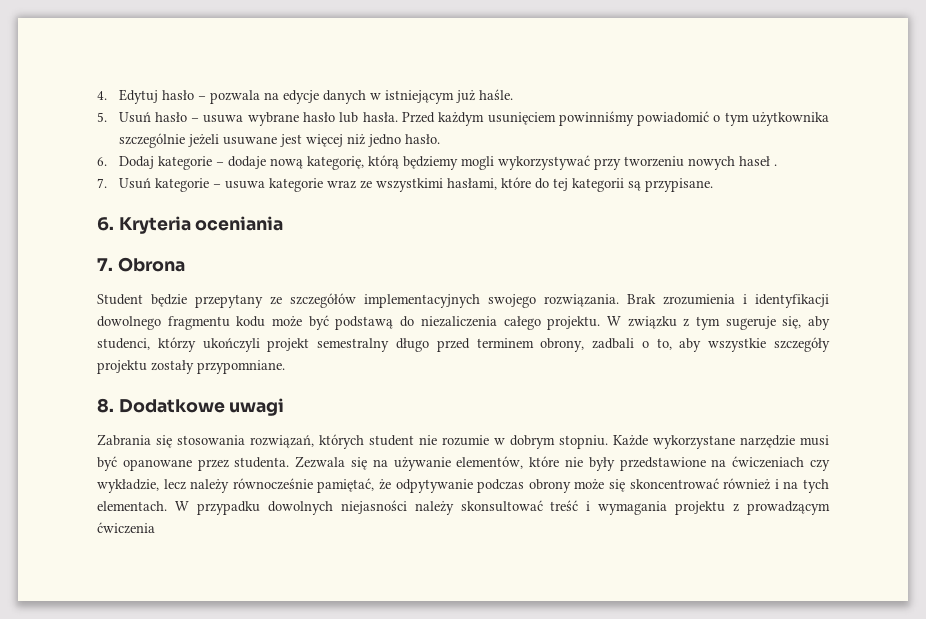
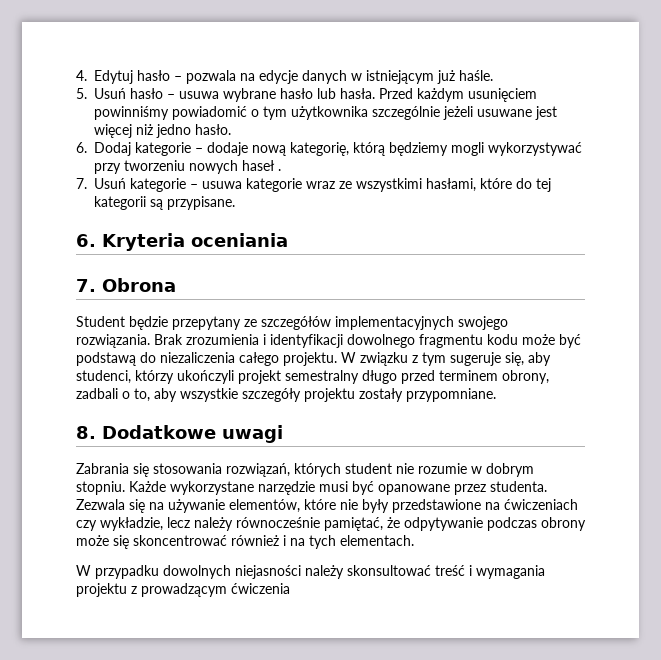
(167, 506) none -> (414, 540) //

